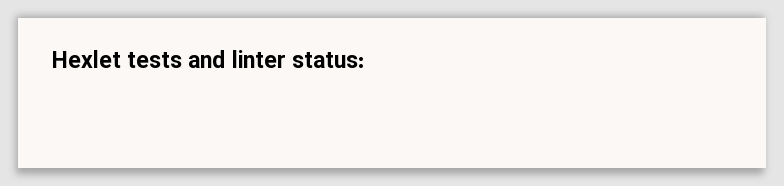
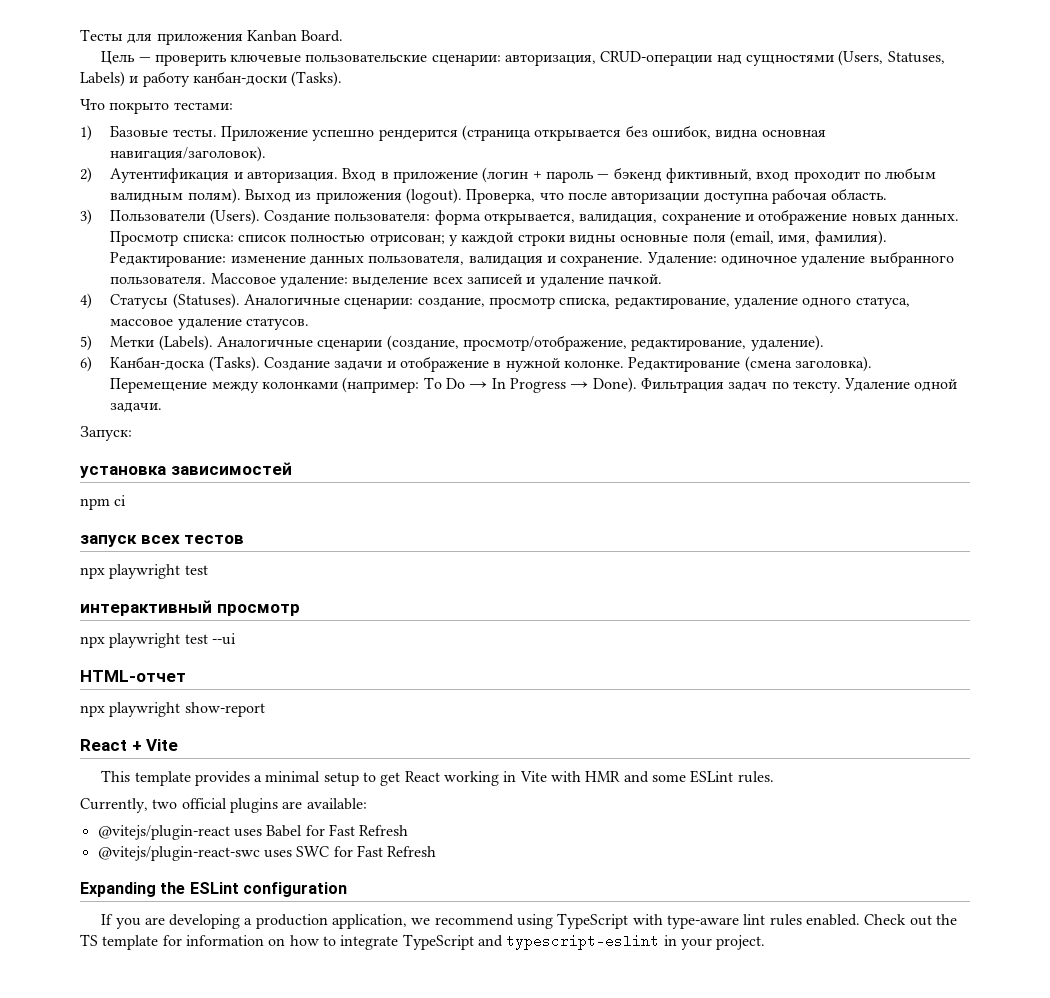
[52,50,364,68] Hexlet tests and linter status: -> [80,29,344,45] [101,50,945,66] [80,71,343,87] [80,99,233,114] [80,125,826,141] [110,146,267,162] [80,167,937,183] [110,188,888,204] [80,209,959,225] [110,230,887,246] [110,251,954,267] [110,273,662,288] [80,293,910,309] [110,318,309,330] [80,335,824,351] [80,356,872,372] [110,377,958,393] [110,402,163,413] [80,426,132,441] [80,462,292,478] [80,495,127,510] [80,535,245,547] [80,564,208,579] [80,600,300,616] [80,633,236,648] [80,670,186,682] [80,702,265,717] [80,739,179,751] [101,770,774,786] [80,798,367,813] [97,824,409,840] [97,845,437,861] [80,882,347,897] [101,913,957,929] [80,934,766,950] Тесты для приложения Kanban Board. // Цель — проверить ключевые пользовательские сценарии: авторизация, CRUD-операции над сущностями (Users, Statuses, Labels) и работу канбан-доски (Tasks). // Что покрыто тестами: // 1) Базовые тесты. Приложение успешно рендерится (страница открывается без ошибок, видна основная навигация/заголовок). // 2) Аутентификация и авторизация. Вход в приложение (логин + пароль — бэкенд фиктивный, вход проходит по любым валидным полям). Выход из приложения (logout). Проверка, что после авторизации доступна рабочая область. // 3) Пользователи (Users). Создание пользователя: форма открывается, валидация, сохранение и отображение новых данных. Просмотр списка: список полностью отрисован; у каждой строки видны основные поля (email, имя, фамилия). Редактирование: изменение данных пользователя, валидация и сохранение. Удаление: одиночное удаление выбранного пользователя. Массовое удаление: выделение всех записей и удаление пачкой. // 4) Статусы (Statuses). Аналогичные сценарии: создание, просмотр списка, редактирование, удаление одного статуса, массовое удаление статусов. // 5) Метки (Labels). Аналогичные сценарии (создание, просмотр/отображение, редактирование, удаление). // 6) Канбан-доска (Tasks). Создание задачи и отображение в нужной колонке. Редактирование (смена заголовка). Перемещение между колонками (например: To Do → In Progress → Done). Фильтрация задач по тексту. Удаление одной задачи. // Запуск: // установка зависимостей // npm ci // запуск всех тестов // npx playwright test // интерактивный просмотр // npx playwright test --ui // HTML-отчет // npx playwright show-report // React + Vite // This template provides a minimal setup to get React working in Vite with HMR and some ESLint rules. // Currently, two official plugins are available: // @vitejs/plugin-react uses Babel for Fast Refresh // @vitejs/plugin-react-swc uses SWC for Fast Refresh // Expanding the ESLint configuration // If you are developing a production application, we recommend using TypeScript with type-aware lint rules enabled. Check out the TS template for information on how to integrate TypeScript and typescript-eslint in your project.

